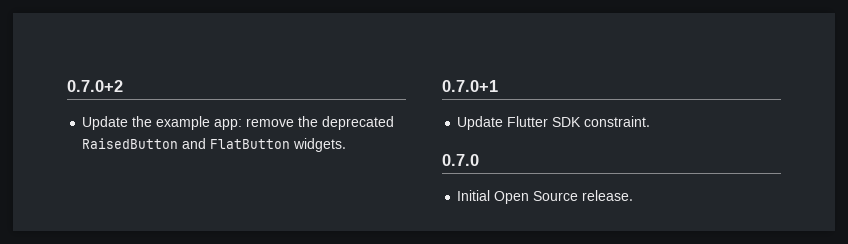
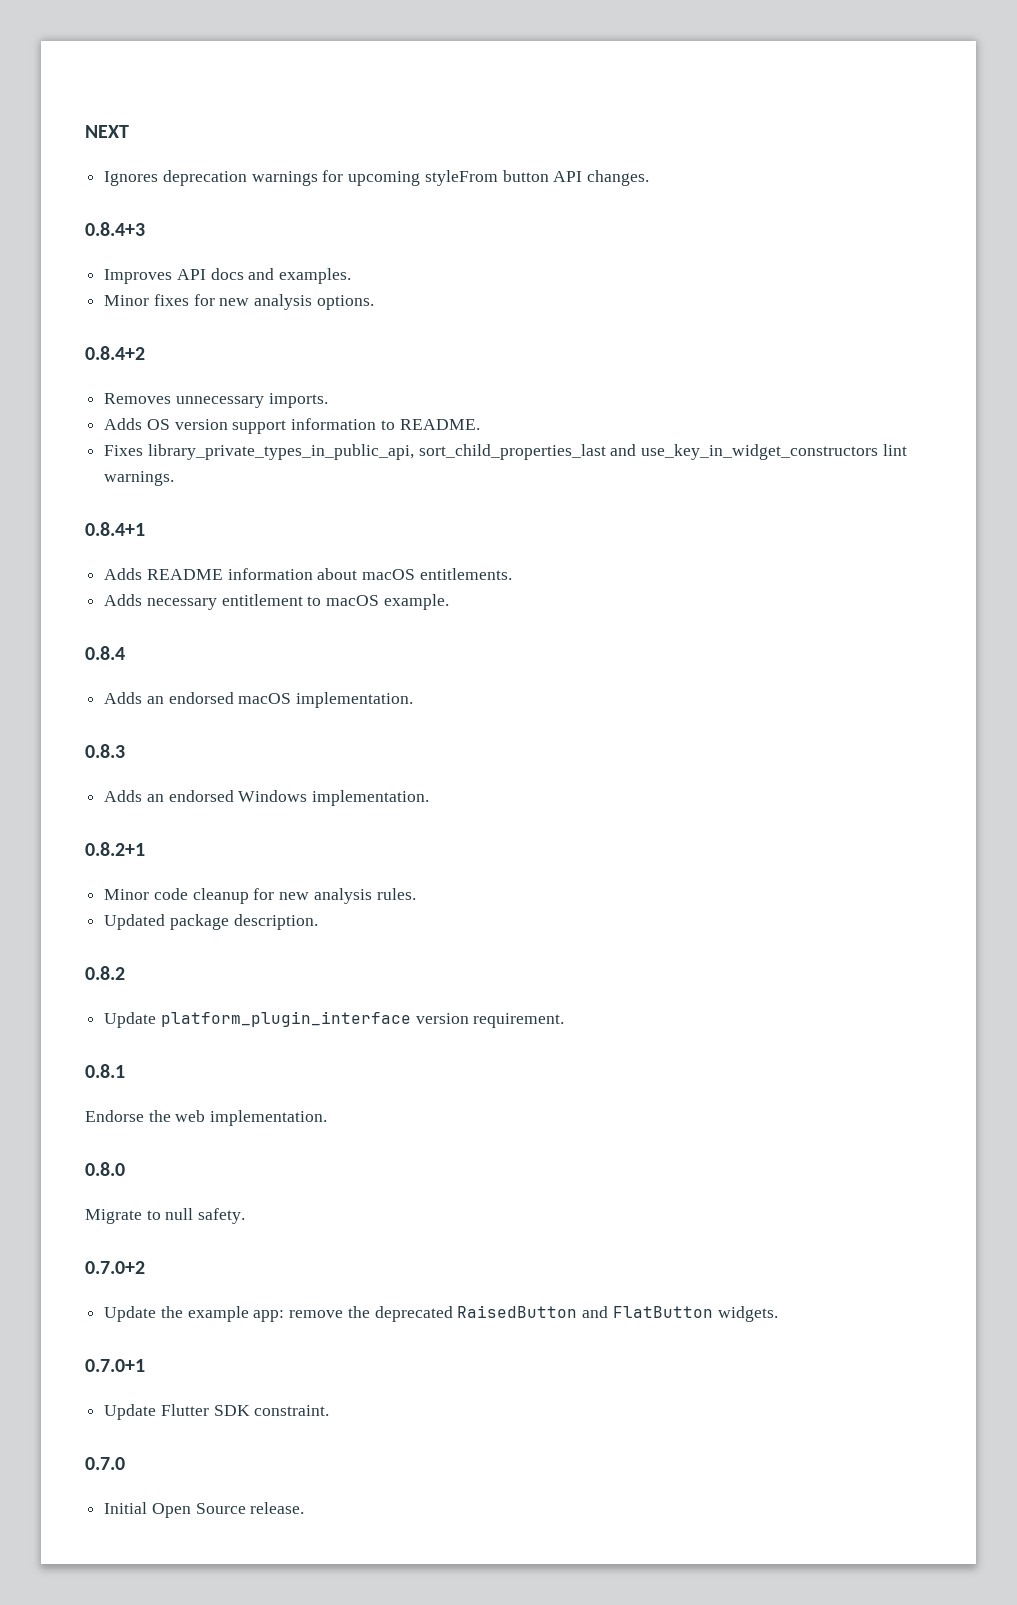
(67, 86) none -> [85,125,129,138] [104,170,650,186] [85,222,145,236] [104,268,352,284] [104,294,374,310] [85,346,145,360] [104,393,328,408] [104,418,480,434] [104,444,907,460] [104,471,175,486] [85,522,145,536] [104,568,512,580] [104,594,449,610] [85,646,125,660] [104,692,414,708] [85,744,125,758] [104,790,430,806] [85,842,145,856] [104,888,416,904] [104,914,318,930] [85,966,125,980] [104,1011,565,1028] [85,1064,125,1078] [85,1110,328,1126] [85,1162,125,1176] [85,1208,246,1224] NEXT // Ignores deprecation warnings for upcoming styleFrom button API changes. // 0.8.4+3 // Improves API docs and examples. // Minor fixes for new analysis options. // 0.8.4+2 // Removes unnecessary imports. // Adds OS version support information to README. // Fixes library_private_types_in_public_api, sort_child_properties_last and use_key_in_widget_constructors lint warnings. // 0.8.4+1 // Adds README information about macOS entitlements. // Adds necessary entitlement to macOS example. // 0.8.4 // Adds an endorsed macOS implementation. // 0.8.3 // Adds an endorsed Windows implementation. // 0.8.2+1 // Minor code cleanup for new analysis rules. // Updated package description. // 0.8.2 // Update platform_plugin_interface version requirement. // 0.8.1 // Endorse the web implementation. // 0.8.0 // Migrate to null safety. //

